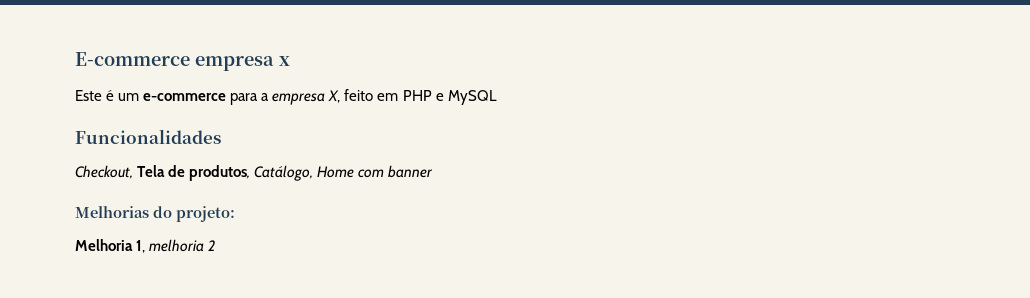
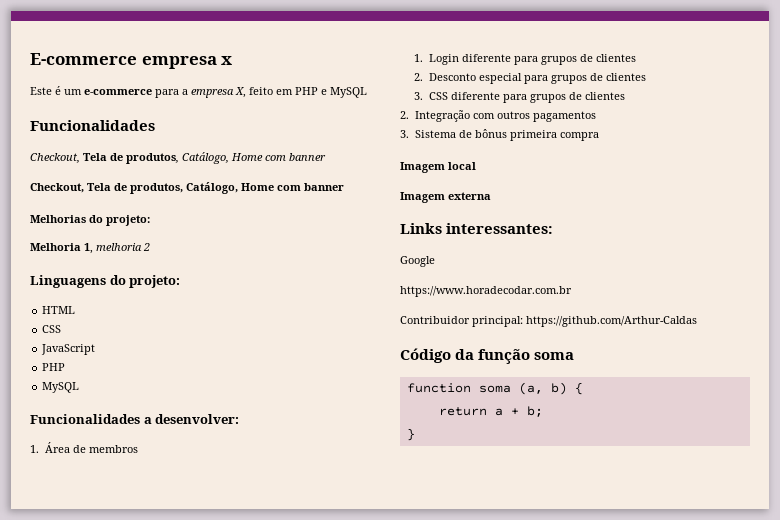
(434, 171) none -> [30,182,344,194] // Checkout, Tela de produtos, Catálogo, Home com banner
(216, 245) none -> [30,275,181,288] [42,306,76,314] [42,325,62,333] [41,344,96,355] [42,363,66,371] [42,382,80,393] [30,414,240,424] [30,442,138,453] [414,54,636,65] [414,73,646,84] [414,92,625,103] [400,110,596,122] [400,129,599,141] [400,162,476,173] [400,192,491,203] [400,223,554,234] [400,256,435,267] [400,286,572,297] [400,316,697,327] [400,348,575,364] [406,382,583,395] [438,406,543,417] [406,428,415,441] // Linguagens do projeto: // HTML // CSS // JavaScript // PHP // MySQL // Funcionalidades a desenvolver: // 1. Área de membros // 1. Login diferente para grupos de clientes // 2. Desconto especial para grupos de clientes // 3. CSS diferente para grupos de clientes // 2. Integração com outros pagamentos // 3. Sistema de bônus primeira compra // Imagem local // Imagem externa // Links interessantes: // Google // https://www.horadecodar.com.br // Contribuidor principal: https://github.com/Arthur-Caldas // Código da função soma // function soma (a, b) { // return a + b; // }

